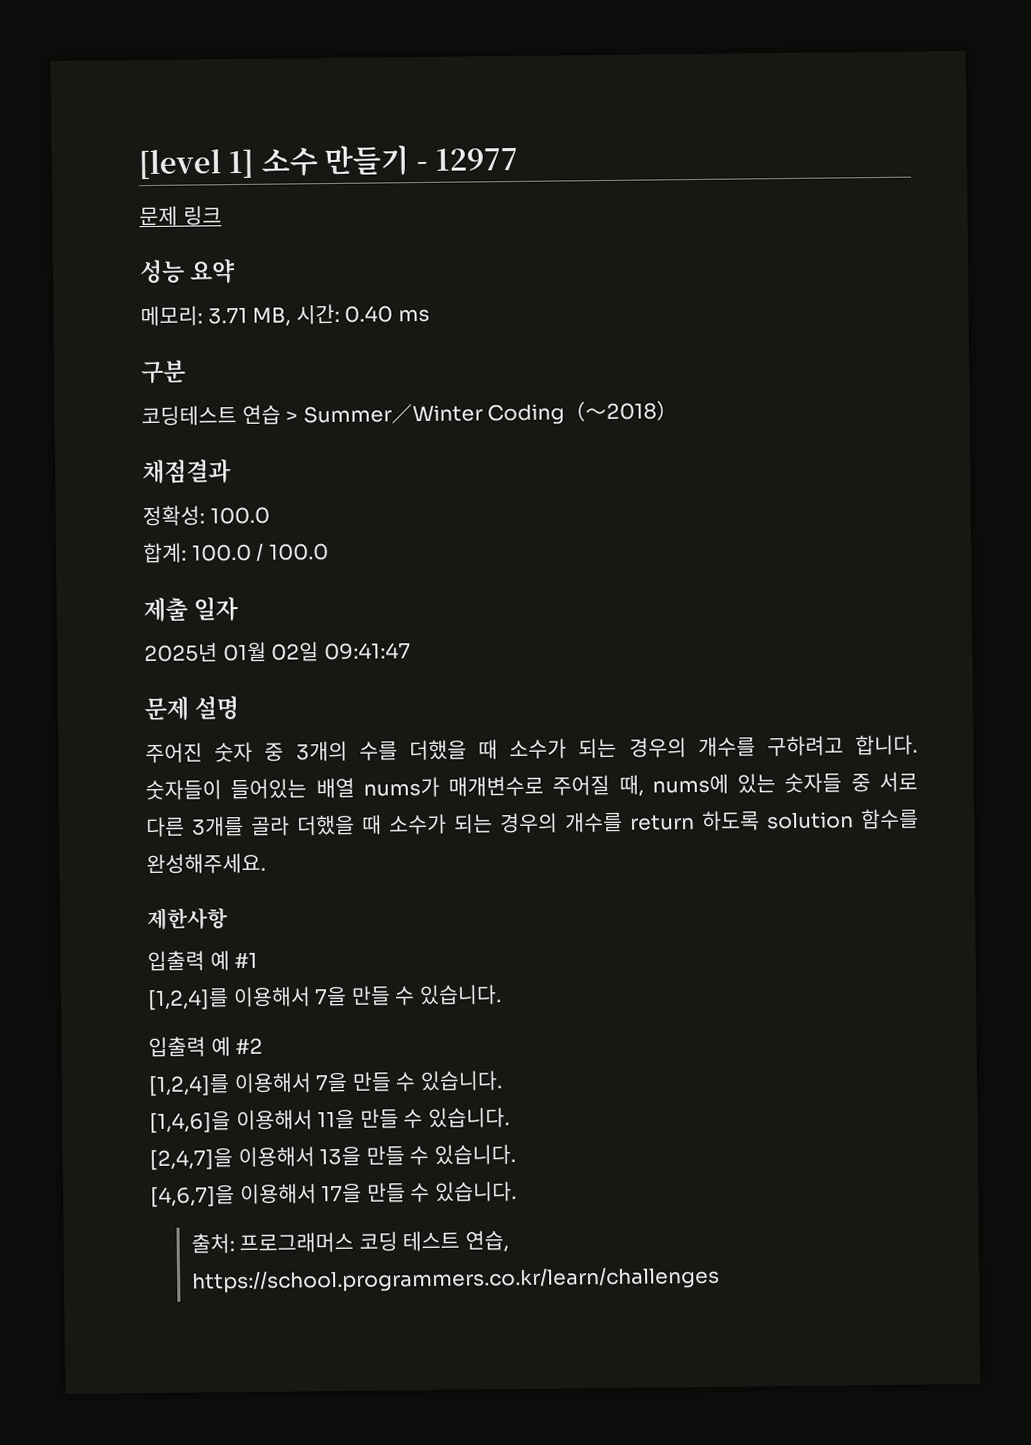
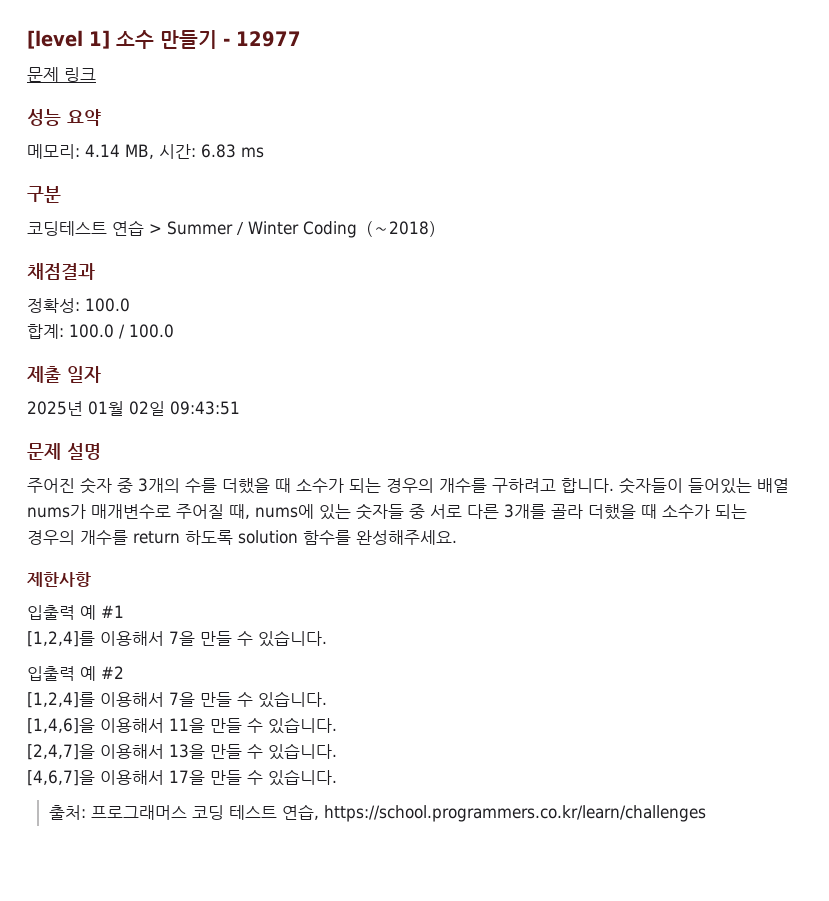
[207,307,248,325] 3.71 -> [85,144,120,157] 4.14
[344,305,394,323] 0.40 -> [201,144,236,158] 6.83
[323,642,411,661] 09:41:47 -> [170,401,240,415] 09:43:51

